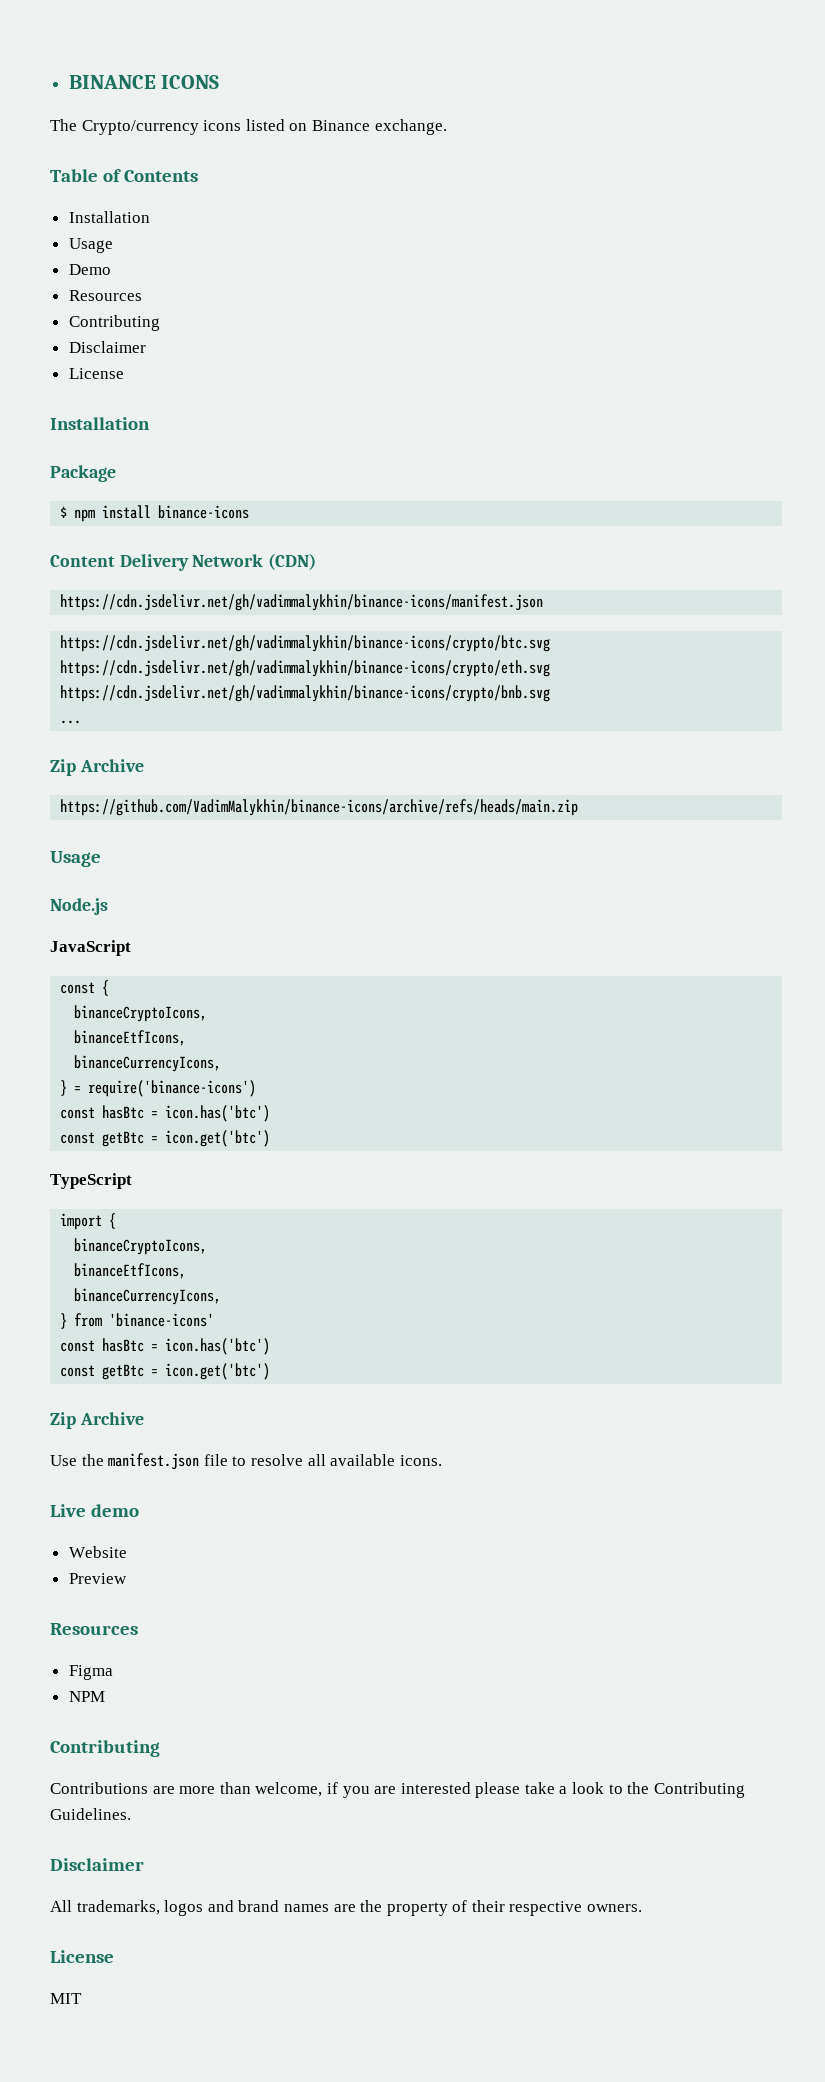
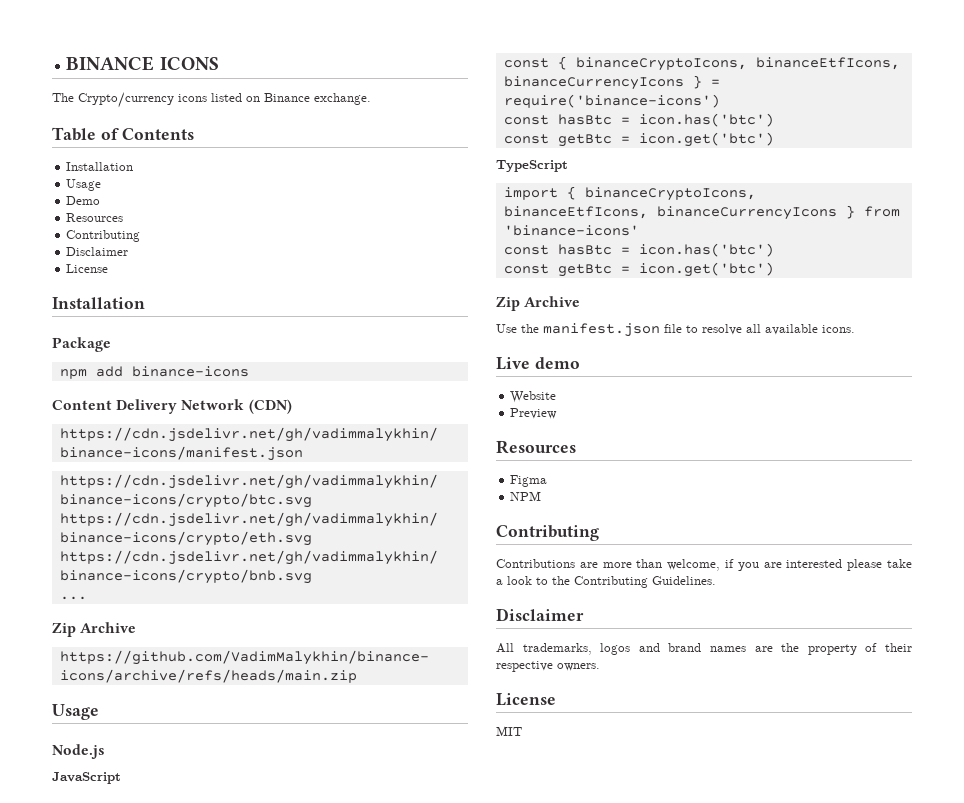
[60,505,152,522] $ npm install -> [59,366,123,379] npm add
[74,1005,208,1022] [74,1030,187,1046] [74,1055,222,1072] // binanceCryptoIcons, // binanceEtfIcons, // binanceCurrencyIcons, // -> [575,57,900,71] [503,76,684,90] binanceCryptoIcons, binanceEtfIcons, binanceCurrencyIcons
[74,1238,208,1255] [74,1263,187,1279] [74,1288,222,1305] // binanceCryptoIcons, // binanceEtfIcons, // binanceCurrencyIcons, // -> [584,187,756,201] [503,206,837,220] binanceCryptoIcons, binanceEtfIcons, binanceCurrencyIcons

